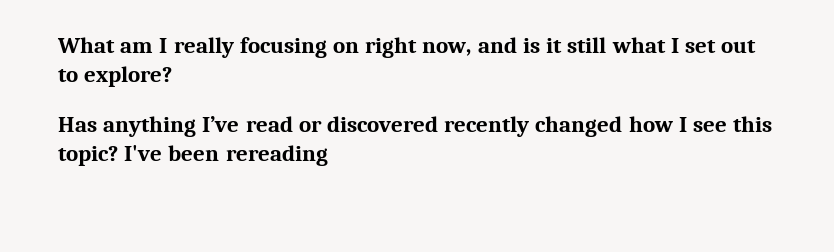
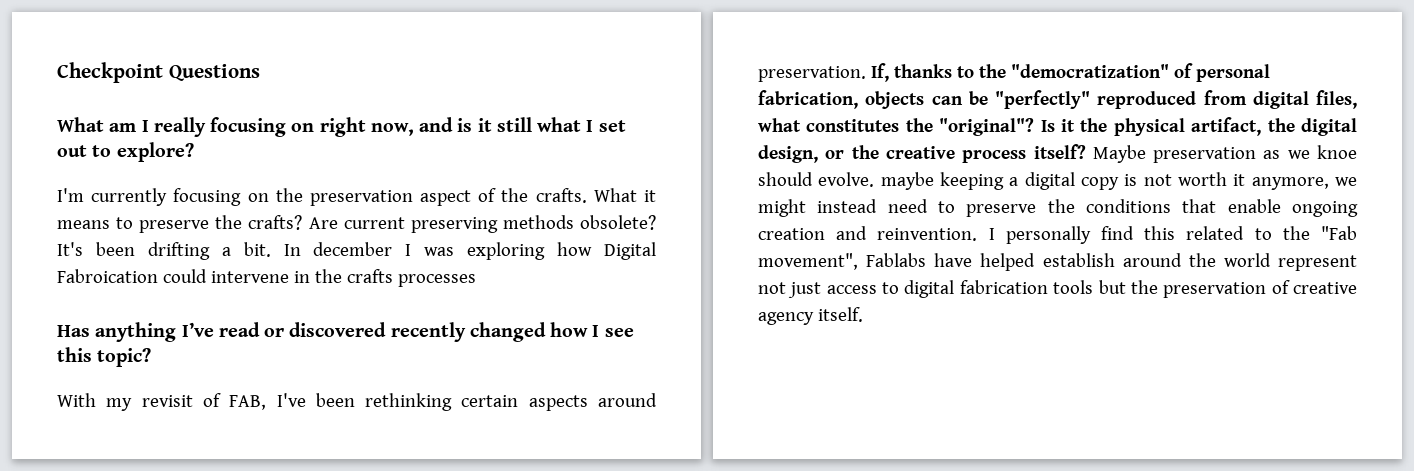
(57, 45) none -> [57,62,260,83] Checkpoint Questions //
(173, 76) none -> [57,188,656,206] [57,215,656,233] [57,242,657,260] [57,269,476,287] // I'm currently focusing on the preservation aspect of the crafts. What it means to preserve the crafts? Are current preserving methods obsolete? It's been drifting a bit. In december I was exploring how Digital Fabroication could intervene in the crafts processes
[124,145,328,166] I've been rereading -> [57,393,657,411] [758,63,1270,82] [758,90,1357,109] [758,117,1357,136] [758,144,1357,163] [758,172,1357,190] [758,199,1358,217] [758,226,1357,244] [758,253,1357,271] [758,280,1357,298] [758,307,863,325] // With my revisit of FAB, I've been rethinking certain aspects around preservation. If, thanks to the "democratization" of personal fabrication, objects can be "perfectly" reproduced from digital files, what constitutes the "original"? Is it the physical artifact, the digital design, or the creative process itself? Maybe preservation as we knoe should evolve. maybe keeping a digital copy is not worth it anymore, we might instead need to preserve the conditions that enable ongoing creation and reinvention. I personally find this related to the "Fab movement", Fablabs have helped establish around the world represent not just access to digital fabrication tools but the preservation of creative agency itself.

